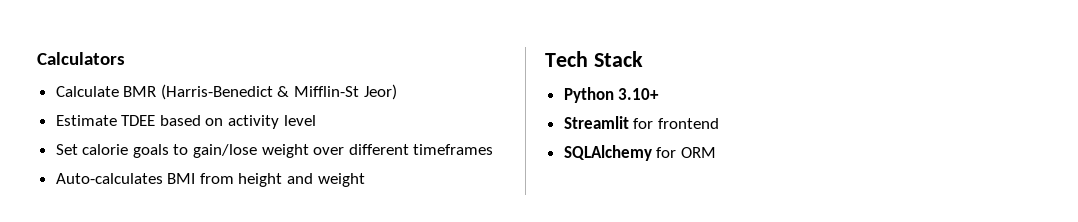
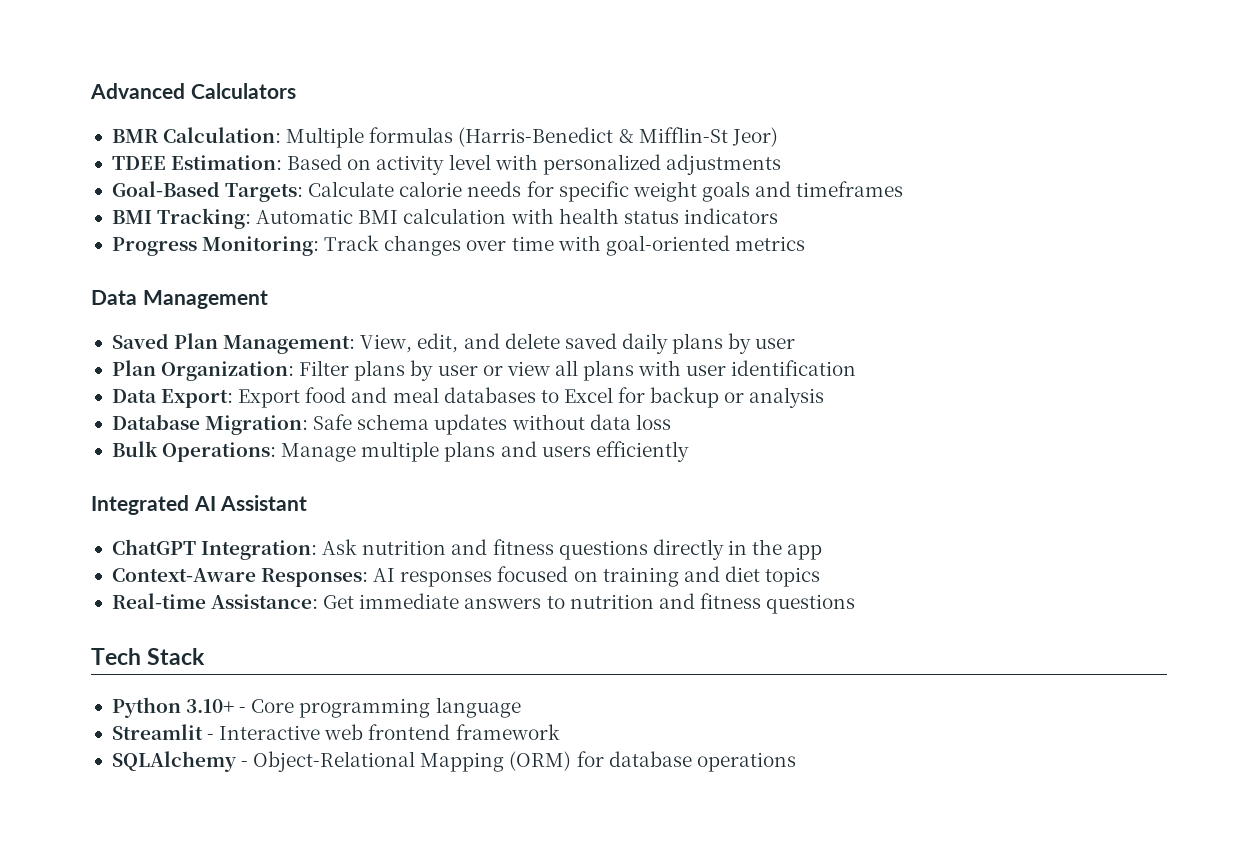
(37, 58) none -> [90,83,185,99] Advanced
[55,86,157,97] Calculate BMR -> [111,127,454,148] BMR Calculation: Multiple formulas
[55,115,201,126] Estimate TDEE based -> [111,154,343,170] TDEE Estimation: Based
[55,144,494,158] [55,173,365,187] [545,51,643,67] [563,87,660,103] [563,116,654,129] // Set calorie goals to gain/lose weight over different timeframes // Auto-calculates BMI from height and weight // Tech Stack // Python 3.10+ // Streamlit for -> [494,154,781,175] [111,181,904,202] [111,208,778,229] [111,235,805,256] [91,290,268,309] [111,333,796,354] [111,360,857,381] [111,387,825,408] [111,414,671,435] [111,441,689,462] [91,495,308,515] [111,539,823,560] [111,566,821,587] [111,593,856,614] [91,648,206,665] [111,697,521,718] [111,724,364,740] with personalized adjustments // Goal-Based Targets: Calculate calorie needs for specific weight goals and timeframes // BMI Tracking: Automatic BMI calculation with health status indicators // Progress Monitoring: Track changes over time with goal-oriented metrics // Data Management // Saved Plan Management: View, edit, and delete saved daily plans by user // Plan Organization: Filter plans by user or view all plans with user identification // Data Export: Export food and meal databases to Excel for backup or analysis // Database Migration: Safe schema updates without data loss // Bulk Operations: Manage multiple plans and users efficiently // Integrated AI Assistant // ChatGPT Integration: Ask nutrition and fitness questions directly in the app // Context-Aware Responses: AI responses focused on training and diet topics // Real-time Assistance: Get immediate answers to nutrition and fitness questions // Tech Stack // Python 3.10+ - Core programming language // Streamlit - Interactive web
(719, 123) none -> [455,724,560,740] framework
[656,147,716,158] for ORM -> [241,751,796,772] - Object-Relational Mapping (ORM) for database operations

